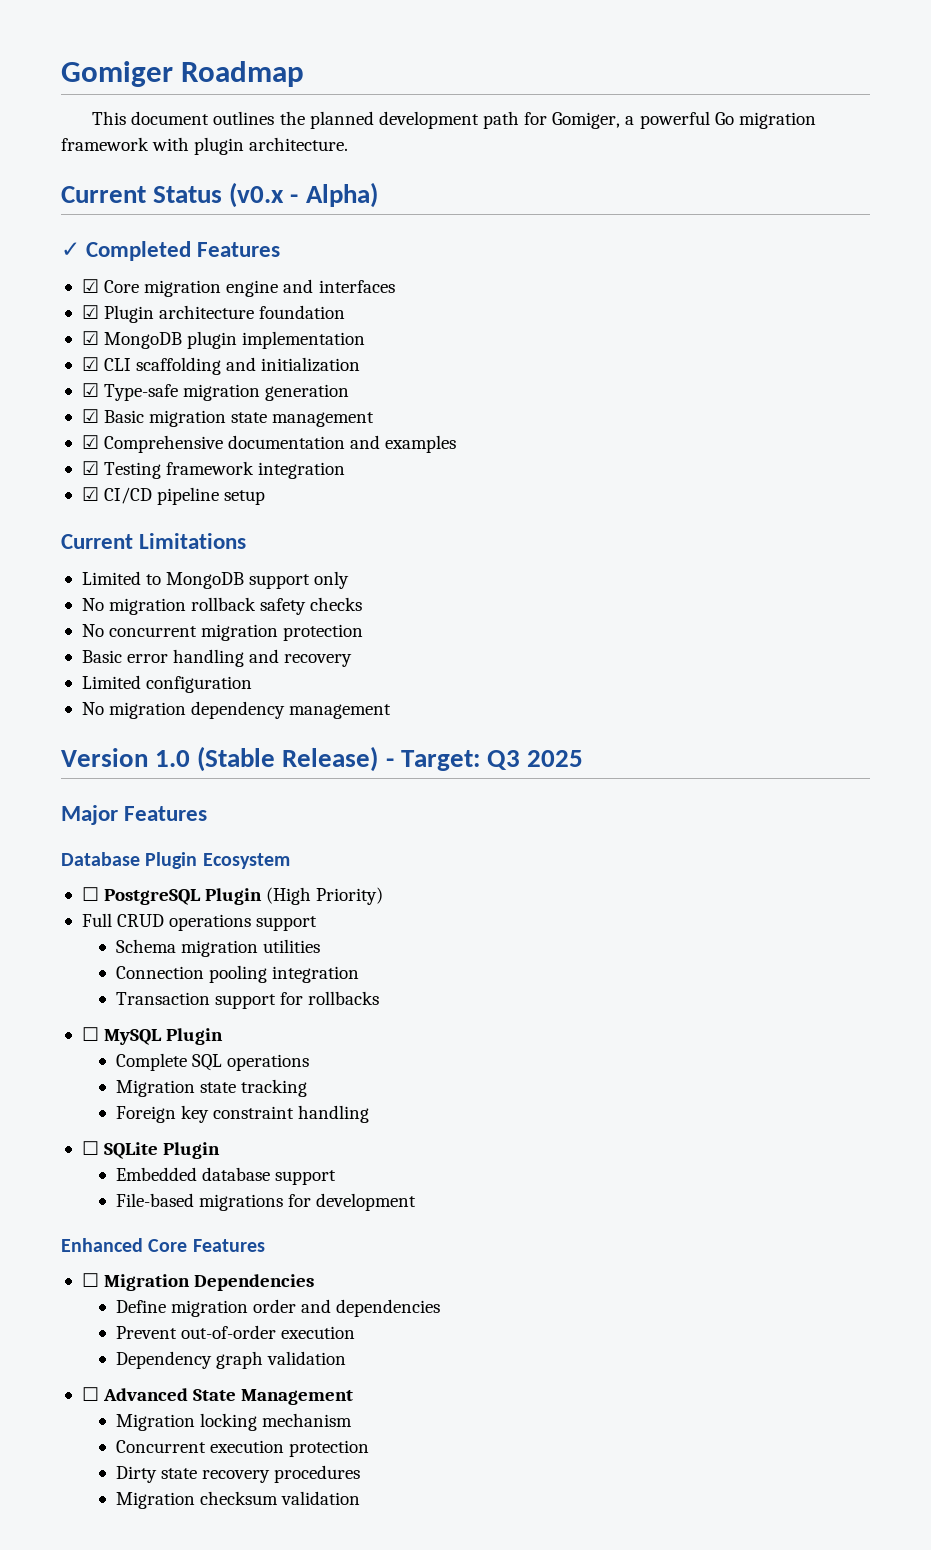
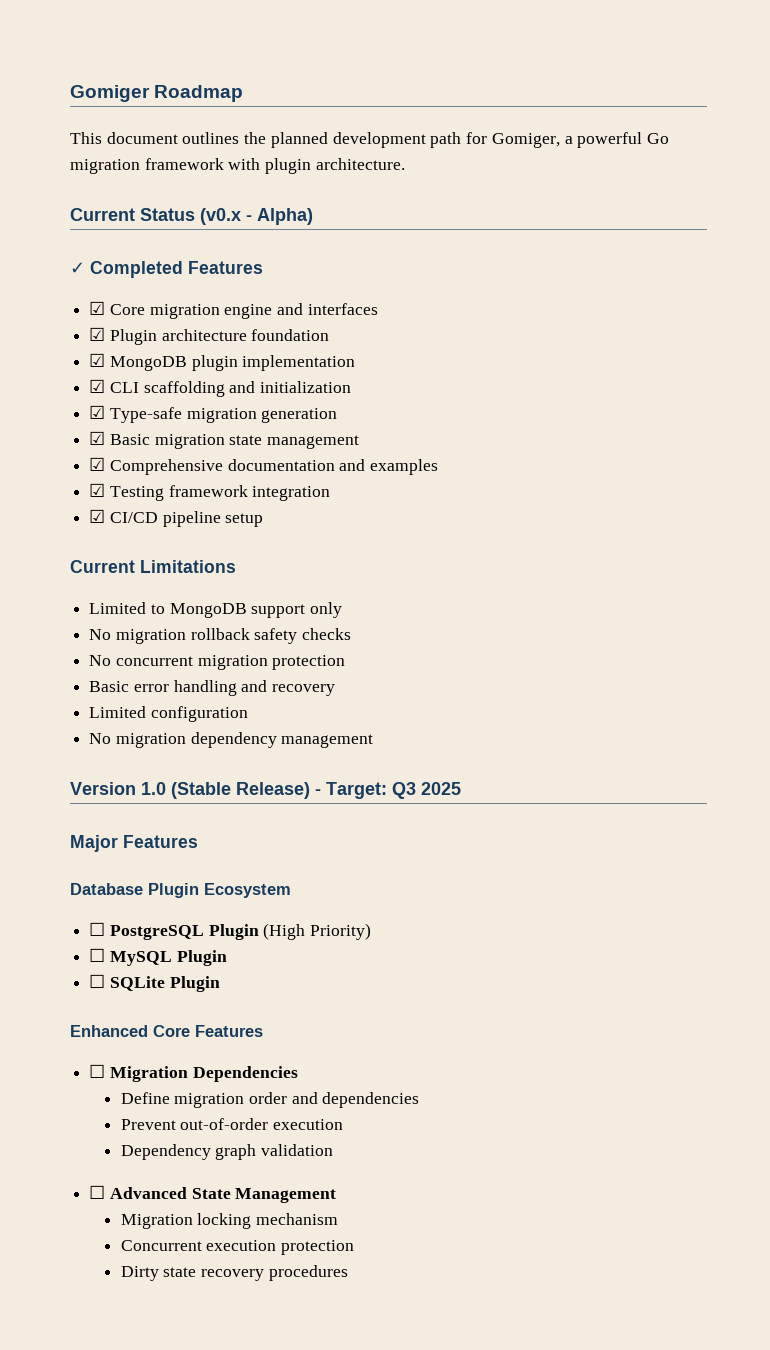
[81,913,318,931] [115,939,320,957] [115,965,359,983] [115,991,380,1009] [81,1027,224,1045] [115,1053,309,1071] [115,1079,307,1097] [115,1105,370,1123] [81,1141,221,1159] [115,1167,336,1185] [115,1193,417,1211] Full CRUD operations support // Schema migration utilities // Connection pooling integration // Transaction support for rollbacks // ☐ MySQL Plugin // Complete SQL operations // Migration state tracking // Foreign key constraint handling // ☐ SQLite Plugin // Embedded database support // File-based migrations for development -> [89,948,227,966] [89,974,220,992] ☐ MySQL Plugin // ☐ SQLite Plugin
[115,1491,360,1509] // Migration checksum validation -> (348, 1273) none

